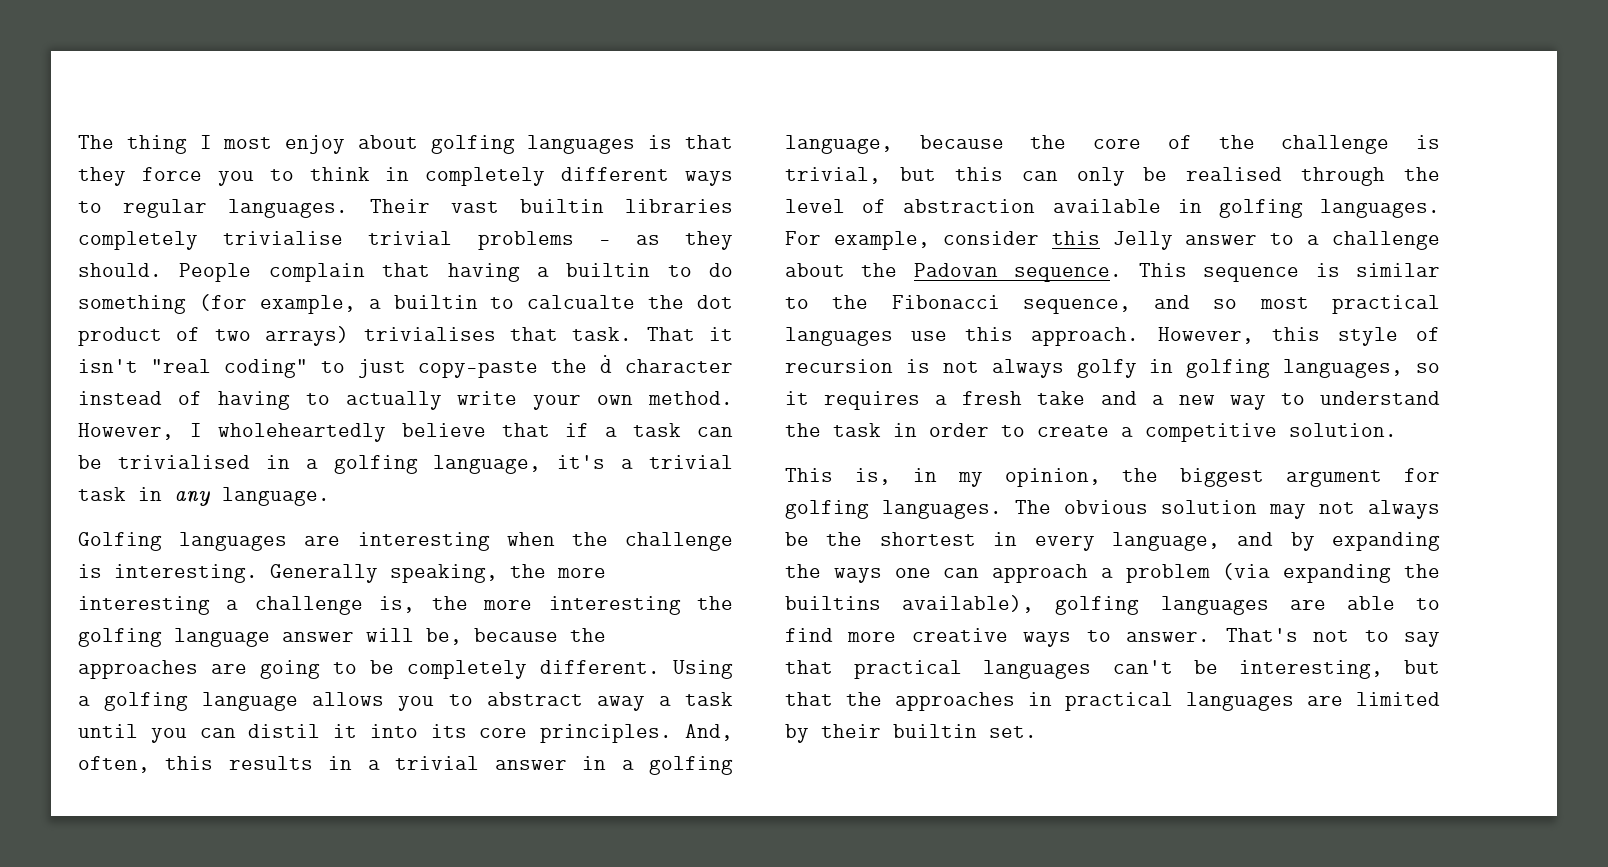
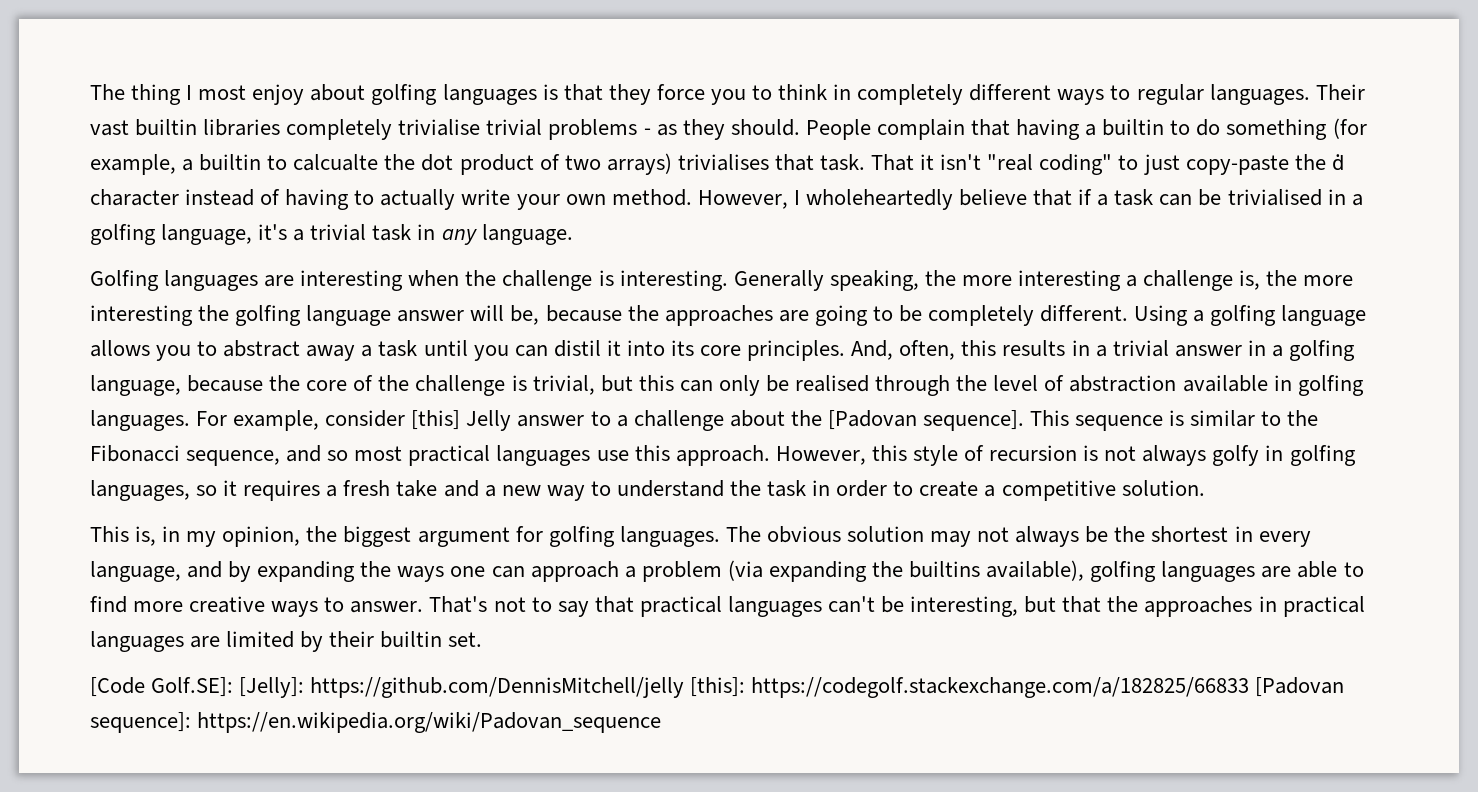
[1051,231,1100,245] this -> [411,410,461,430] [this]
[913,263,1123,282] Padovan sequence. -> [827,410,1024,431] [Padovan sequence].
(1037, 732) none -> [90,677,1345,698] [90,712,662,733] // [Code Golf.SE]: [Jelly]: https://github.com/DennisMitchell/jelly [this]: https://codegolf.stackexchange.com/a/182825/66833 [Padovan sequence]: https://en.wikipedia.org/wiki/Padovan_sequence

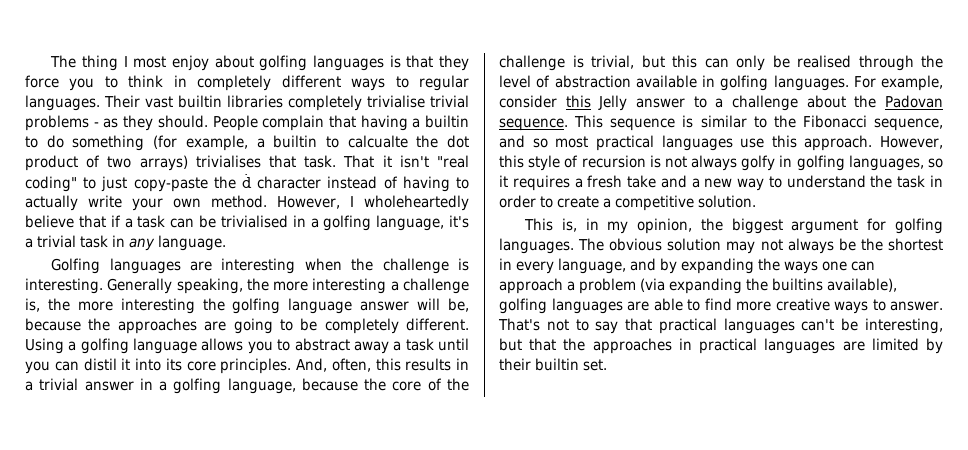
[411,410,461,430] [this] -> [565,95,591,108] this
[827,410,1024,431] [Padovan sequence]. -> [885,95,943,108] [499,118,568,131] Padovan sequence.
[90,677,1345,698] [90,712,662,733] // [Code Golf.SE]: [Jelly]: https://github.com/DennisMitchell/jelly [this]: https://codegolf.stackexchange.com/a/182825/66833 [Padovan sequence]: https://en.wikipedia.org/wiki/Padovan_sequence -> (608, 365) none

